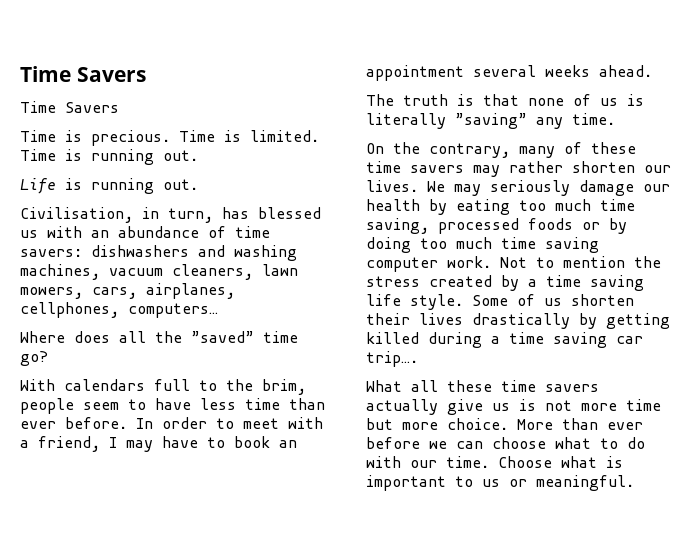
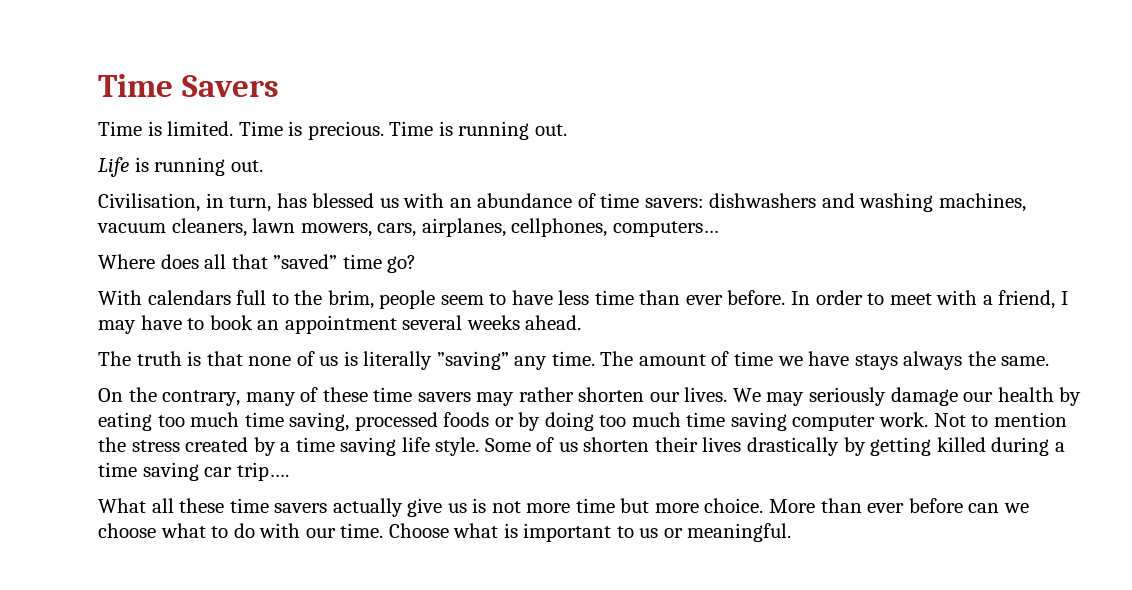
[20,66,146,82] [20,101,119,113] [20,130,319,146] Time Savers // Time Savers // Time is precious. Time is limited. -> [98,74,279,97] [98,121,384,140] Time Savers // Time is limited. Time is precious.
[155,331,182,343] the -> [231,254,268,269] that
(615, 119) none -> [600,351,1050,370] The amount of time we have stays always the same.
[429,441,483,449] we can -> [968,503,1029,513] can we

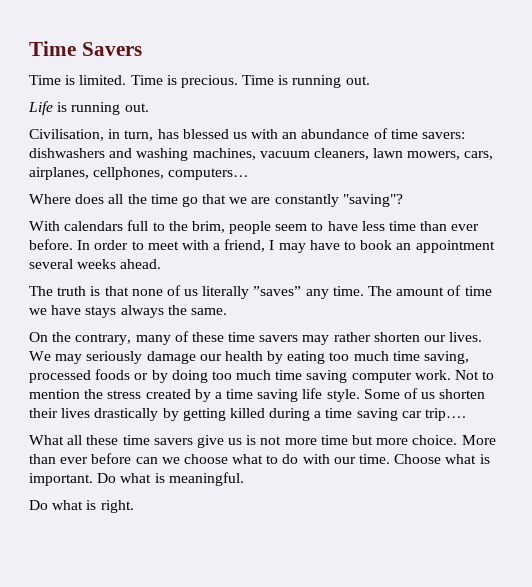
[231,254,417,273] that ”saved” time go? -> [127,194,403,207] the time go that we are constantly "saving"?
[343,351,509,370] is literally ”saving” -> [202,286,302,299] literally ”saves”
[332,498,403,517] actually -> (193, 441) none
[523,523,792,542] important to us or meaningful. -> [29,472,244,486] [29,500,134,513] important. Do what is meaningful. // Do what is right.

